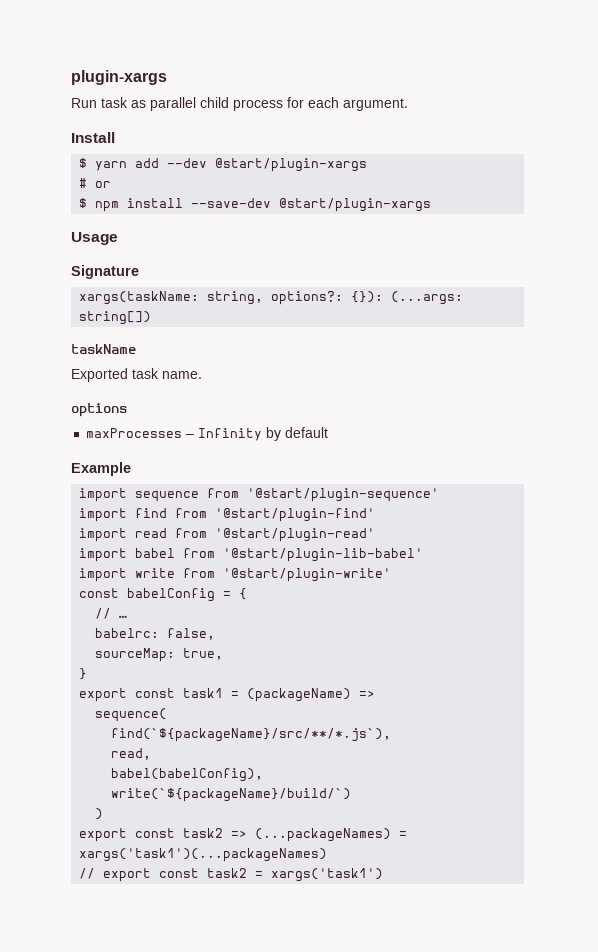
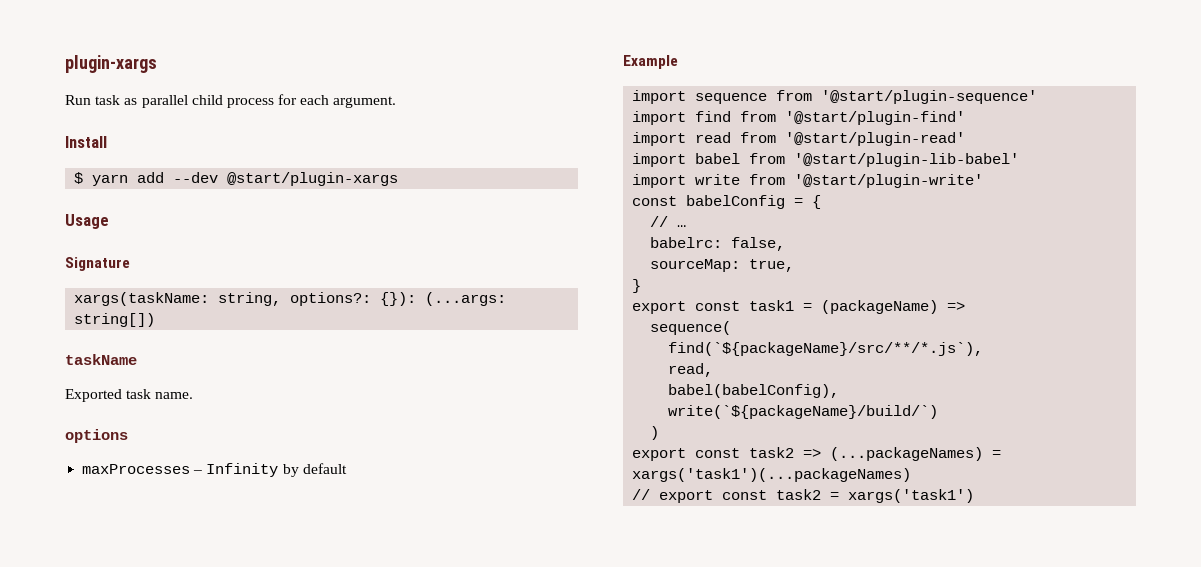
[79,178,112,188] [79,198,432,212] // # or // $ npm install --save-dev @start/plugin-xargs -> (399, 179) none

